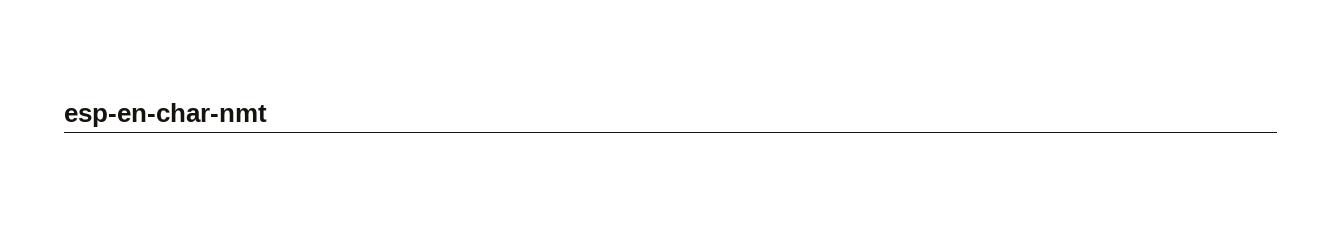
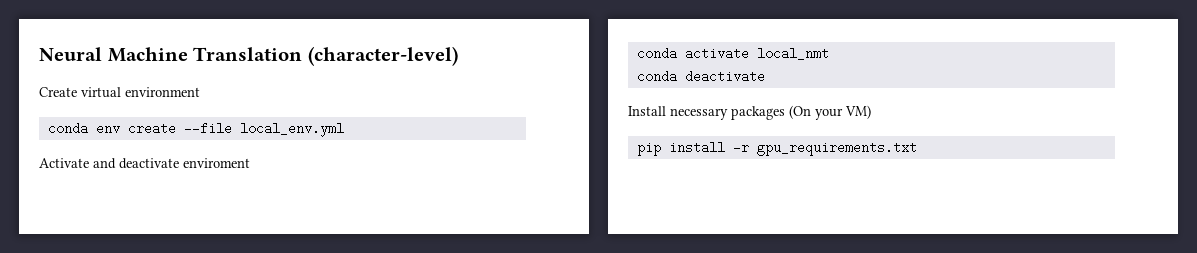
[64,103,267,127] esp-en-char-nmt -> [39,46,458,66] [39,87,200,98] [47,122,344,137] [39,158,250,169] [636,47,829,60] [636,70,765,83] [628,105,871,120] [636,141,917,156] Neural Machine Translation (character-level) // Create virtual environment // conda env create --file local_env.yml // Activate and deactivate enviroment // conda activate local_nmt // conda deactivate // Install necessary packages (On your VM) // pip install -r gpu_requirements.txt

